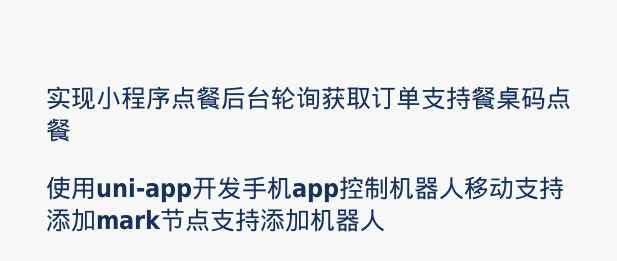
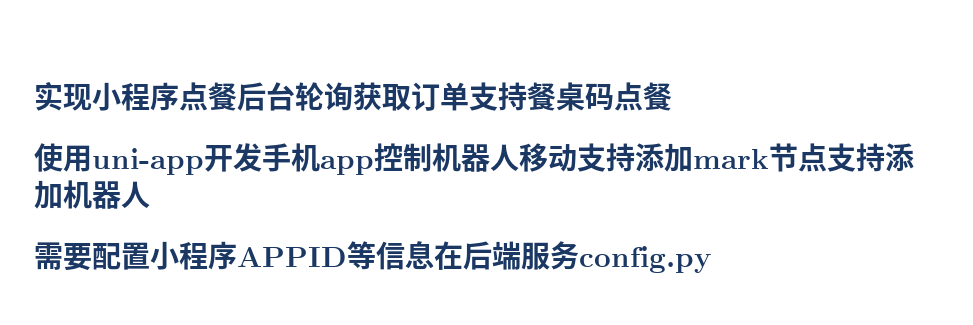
(385, 220) none -> [34,241,712,273] // 需要配置小程序APPID等信息在后端服务config.py

